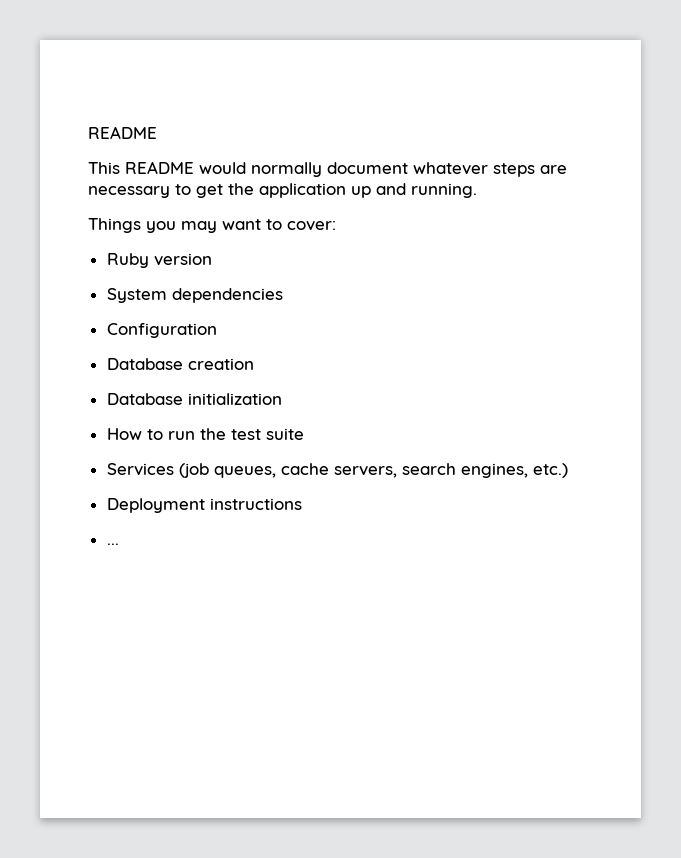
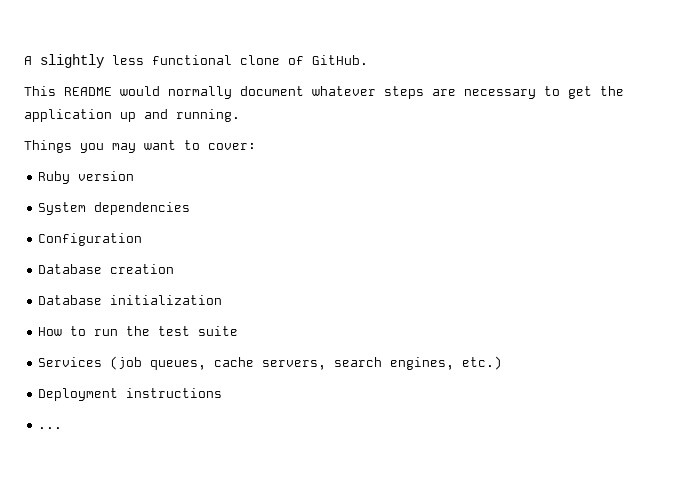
[88,126,157,139] README -> [24,54,368,68] A slightly less functional clone of GitHub.

